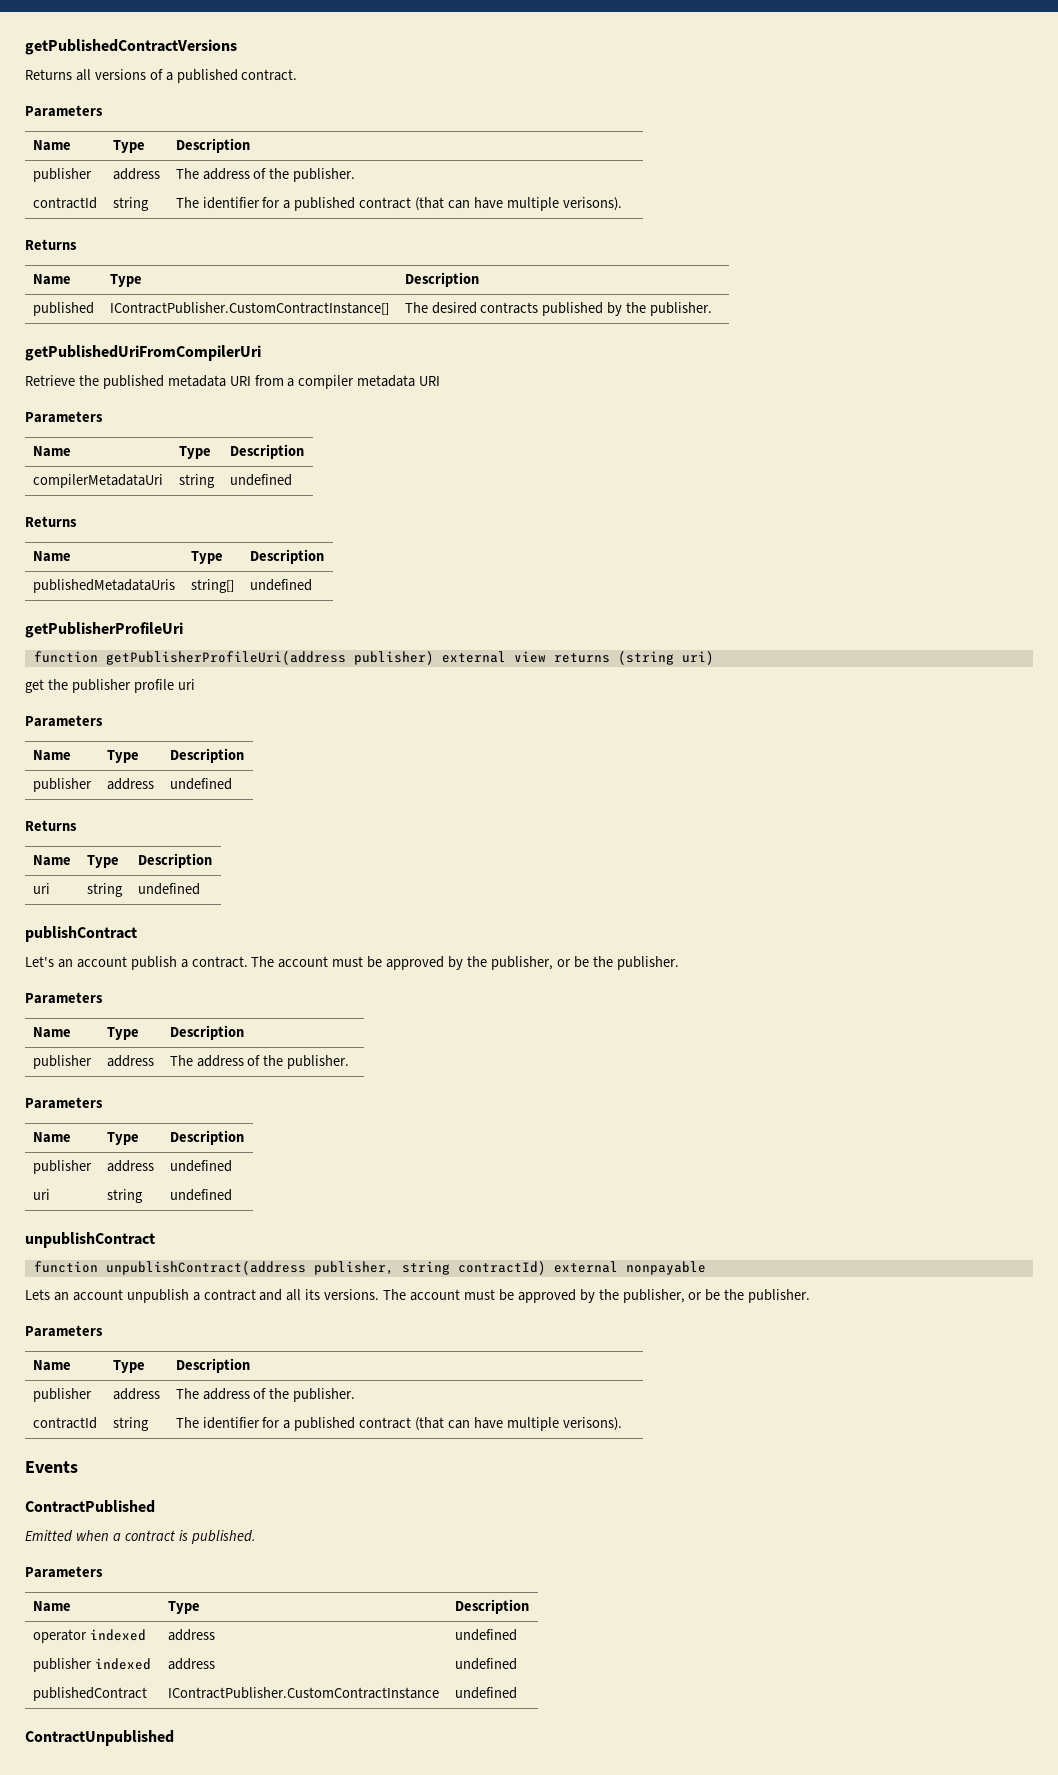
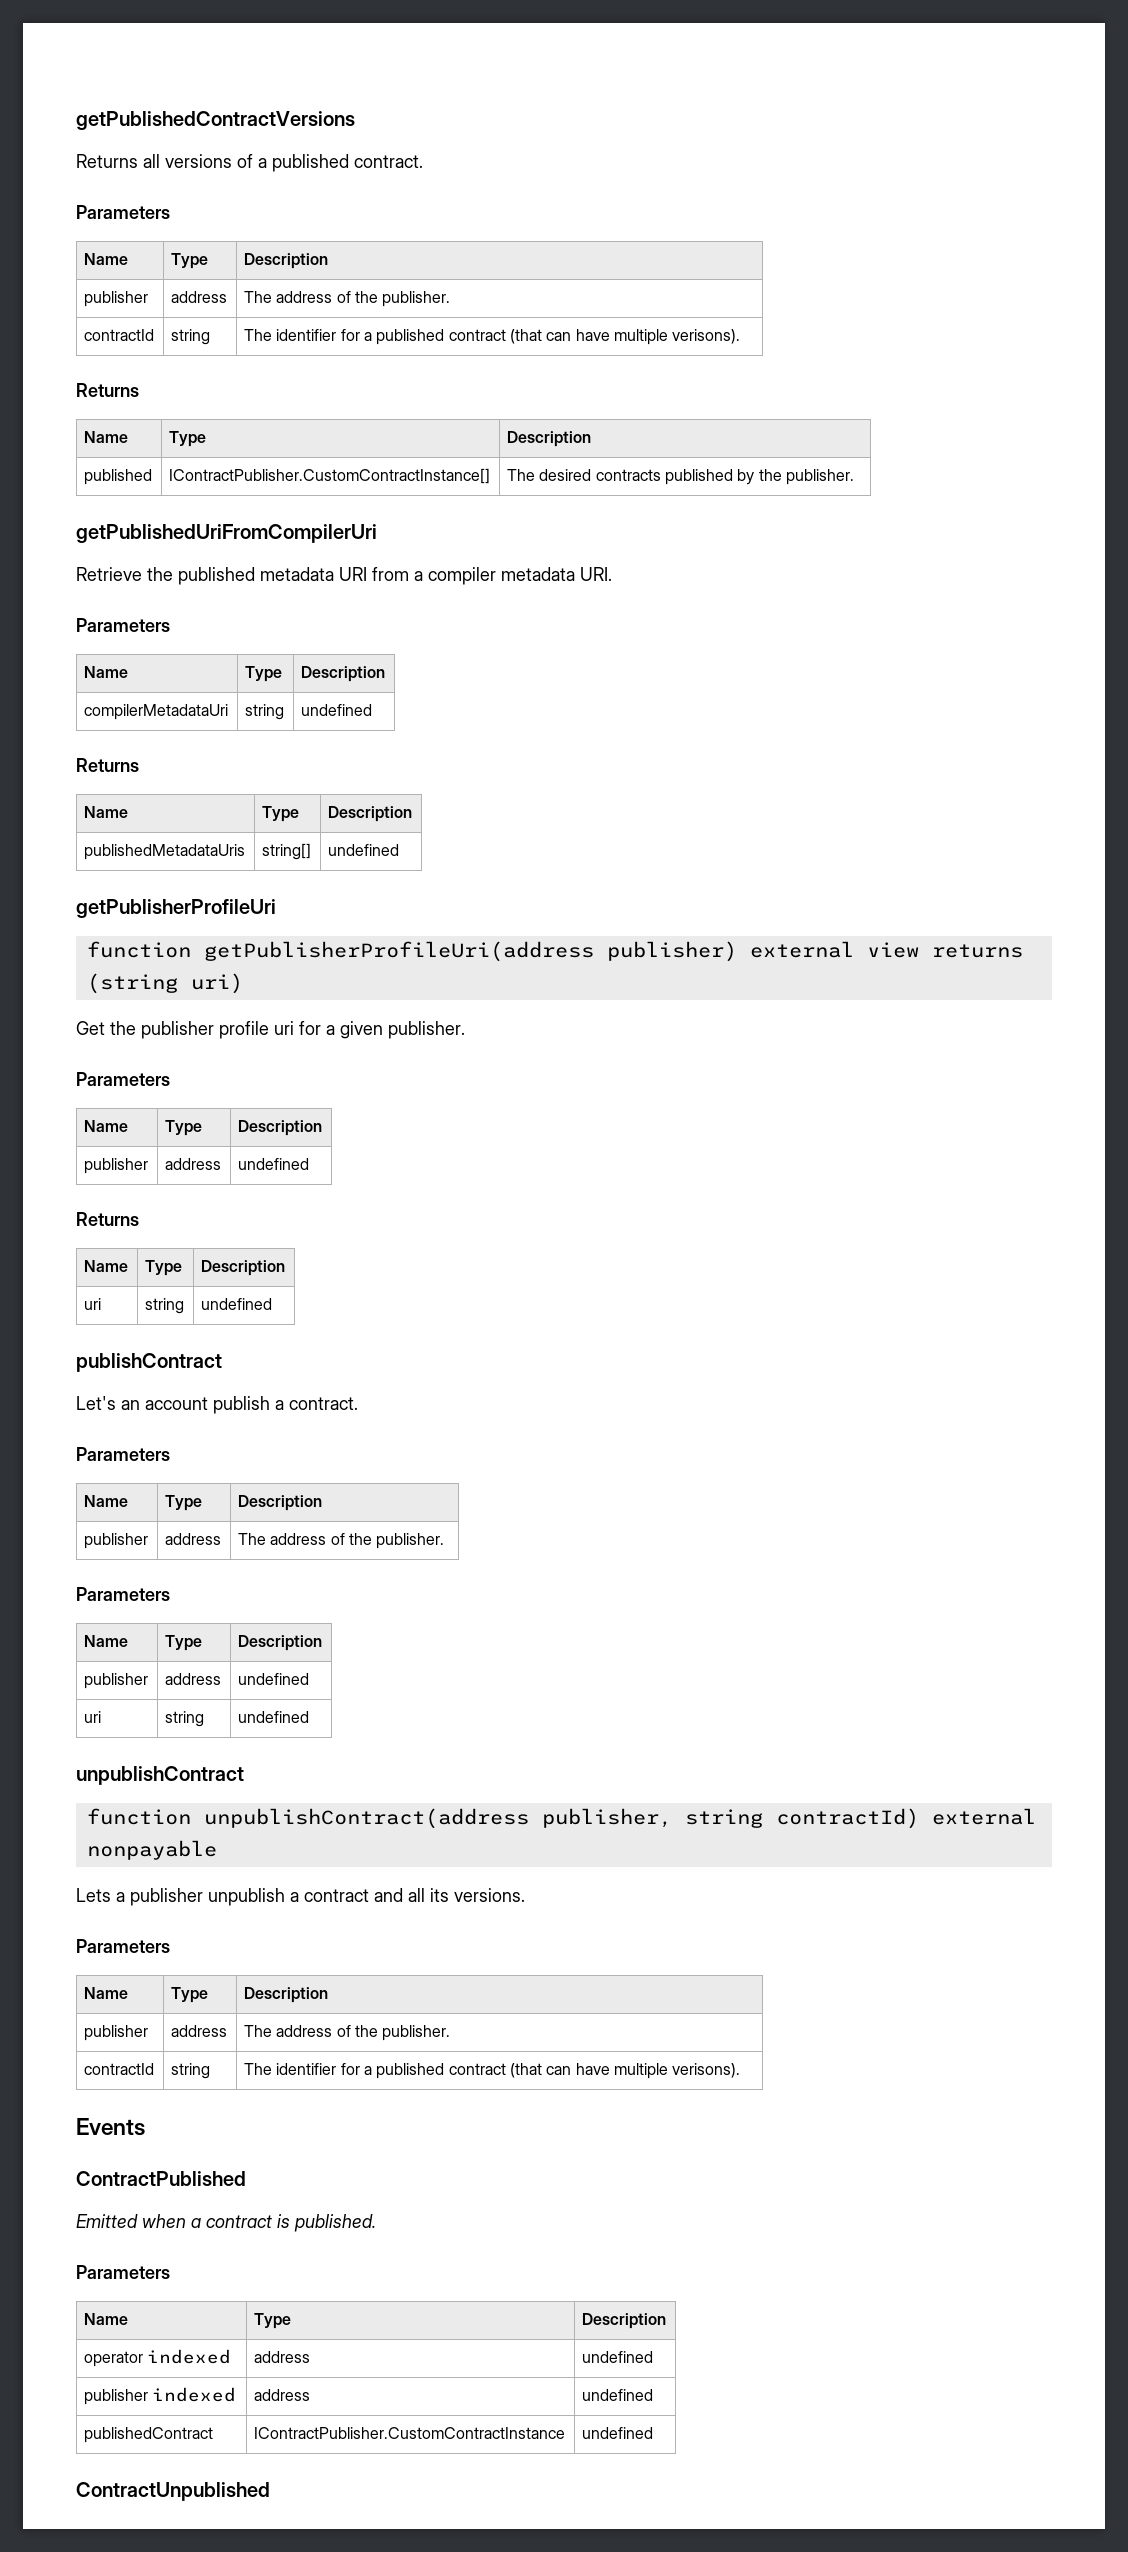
[419,376,441,386] URI -> [580,567,612,581] URI.
[25,679,44,693] get -> [76,1021,105,1035] Get
(195, 684) none -> [299,1021,465,1039] for a given publisher.
[251,956,679,970] The account must be approved by the publisher, or be the publisher. -> (358, 1403) none
[53,1289,123,1301] an account -> [116,1888,203,1906] a publisher
[383,1289,811,1303] The account must be approved by the publisher, or be the publisher. -> (525, 1895) none

